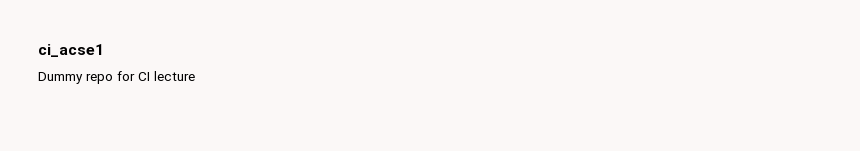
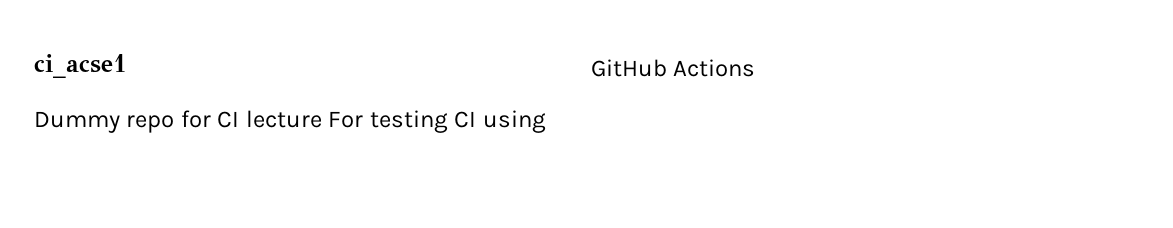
(195, 76) none -> [328,110,546,133] [591,59,756,77] For testing CI using GitHub Actions

